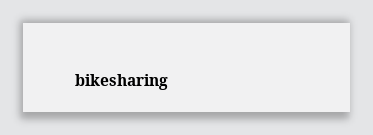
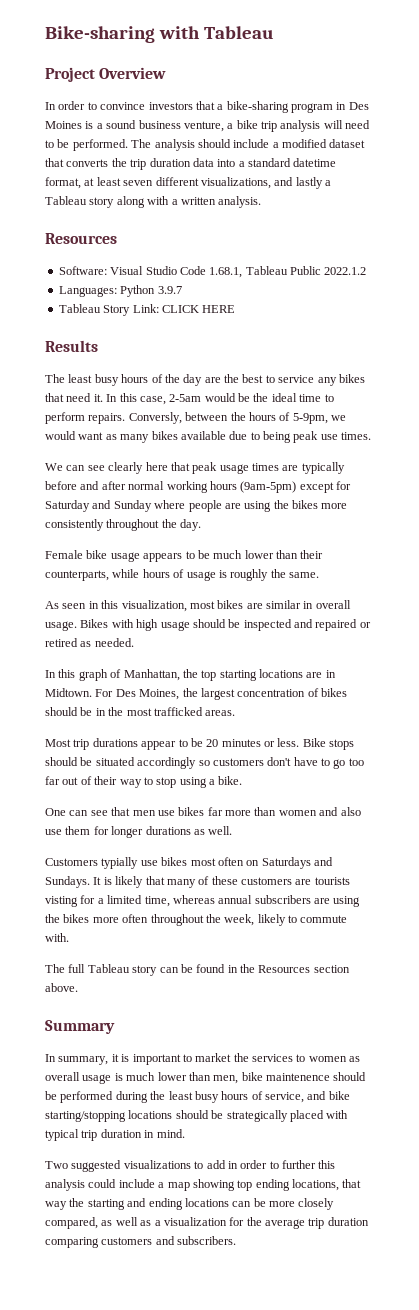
[75,74,168,90] bikesharing -> [45,26,274,43] [45,67,167,82] [45,101,369,113] [45,120,371,132] [45,139,366,151] [45,158,337,170] [45,177,331,189] [45,196,262,208] [45,233,117,244] [58,266,367,278] [58,285,182,297] [58,304,236,316] [45,340,98,352] [45,374,365,386] [45,393,334,405] [45,412,346,424] [45,431,372,443] [45,462,345,474] [45,481,351,493] [45,500,348,512] [45,519,202,531] [45,550,324,562] [45,569,319,581] [45,600,351,612] [45,619,371,631] [45,638,134,647] [45,669,336,681] [45,688,347,700] [45,707,236,716] [45,738,355,750] [45,757,364,769] [45,776,243,788] [45,807,361,816] [45,826,233,838] [45,857,333,869] [45,876,350,888] [45,895,361,907] [45,914,348,926] [45,933,69,942] [45,964,350,976] [45,983,78,992] [45,1020,115,1034] [45,1053,361,1065] [45,1072,367,1084] [45,1091,350,1103] [45,1110,349,1122] [45,1129,185,1141] [45,1160,336,1172] [45,1179,362,1191] [45,1198,335,1210] [45,1217,369,1229] [45,1236,237,1248] Bike-sharing with Tableau // Project Overview // In order to convince investors that a bike-sharing program in Des Moines is a sound business venture, a bike trip analysis will need to be performed. The analysis should include a modified dataset that converts the trip duration data into a standard datetime format, at least seven different visualizations, and lastly a Tableau story along with a written analysis. // Resources // Software: Visual Studio Code 1.68.1, Tableau Public 2022.1.2 // Languages: Python 3.9.7 // Tableau Story Link: CLICK HERE // Results // The least busy hours of the day are the best to service any bikes that need it. In this case, 2-5am would be the ideal time to perform repairs. Conversly, between the hours of 5-9pm, we would want as many bikes available due to being peak use times. // We can see clearly here that peak usage times are typically before and after normal working hours (9am-5pm) except for Saturday and Sunday where people are using the bikes more consistently throughout the day. // Female bike usage appears to be much lower than their counterparts, while hours of usage is roughly the same. // As seen in this visualization, most bikes are similar in overall usage. Bikes with high usage should be inspected and repaired or retired as needed. // In this graph of Manhattan, the top starting locations are in Midtown. For Des Moines, the largest concentration of bikes should be in the most trafficked areas. // Most trip durations appear to be 20 minutes or less. Bike stops should be situated accordingly so customers don't have to go too far out of their way to stop using a bike. // One can see that men use bikes far more than women and also use them for longer durations as well. // Customers typially use bikes most often on Saturdays and Sundays. It is likely that many of these customers are tourists visting for a limited time, whereas annual subscribers are using the bikes more often throughout the week, likely to commute with. // The full Tableau story can be found in the Resources section above. // Summary // In summary, it is important to market the services to women as overall usage is much lower than men, bike maintenence should be performed during the least busy hours of service, and bike starting/stopping locations should be strategically placed with typical trip duration in mind. // Two suggested visualizations to add in order to further this analysis could include a map showing top ending locations, that way the starting and ending locations can be more closely compared, as well as a visualization for the average trip duration comparing customers and subscribers.

